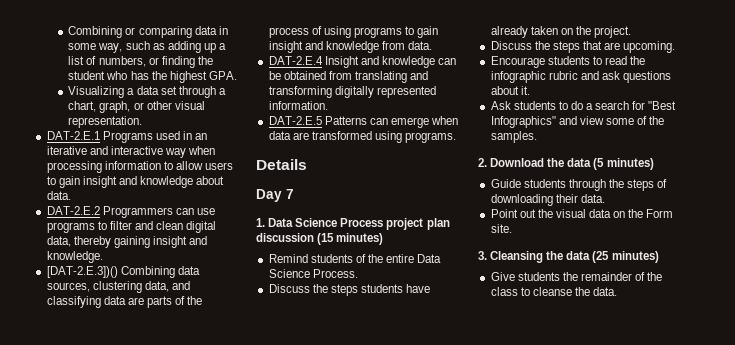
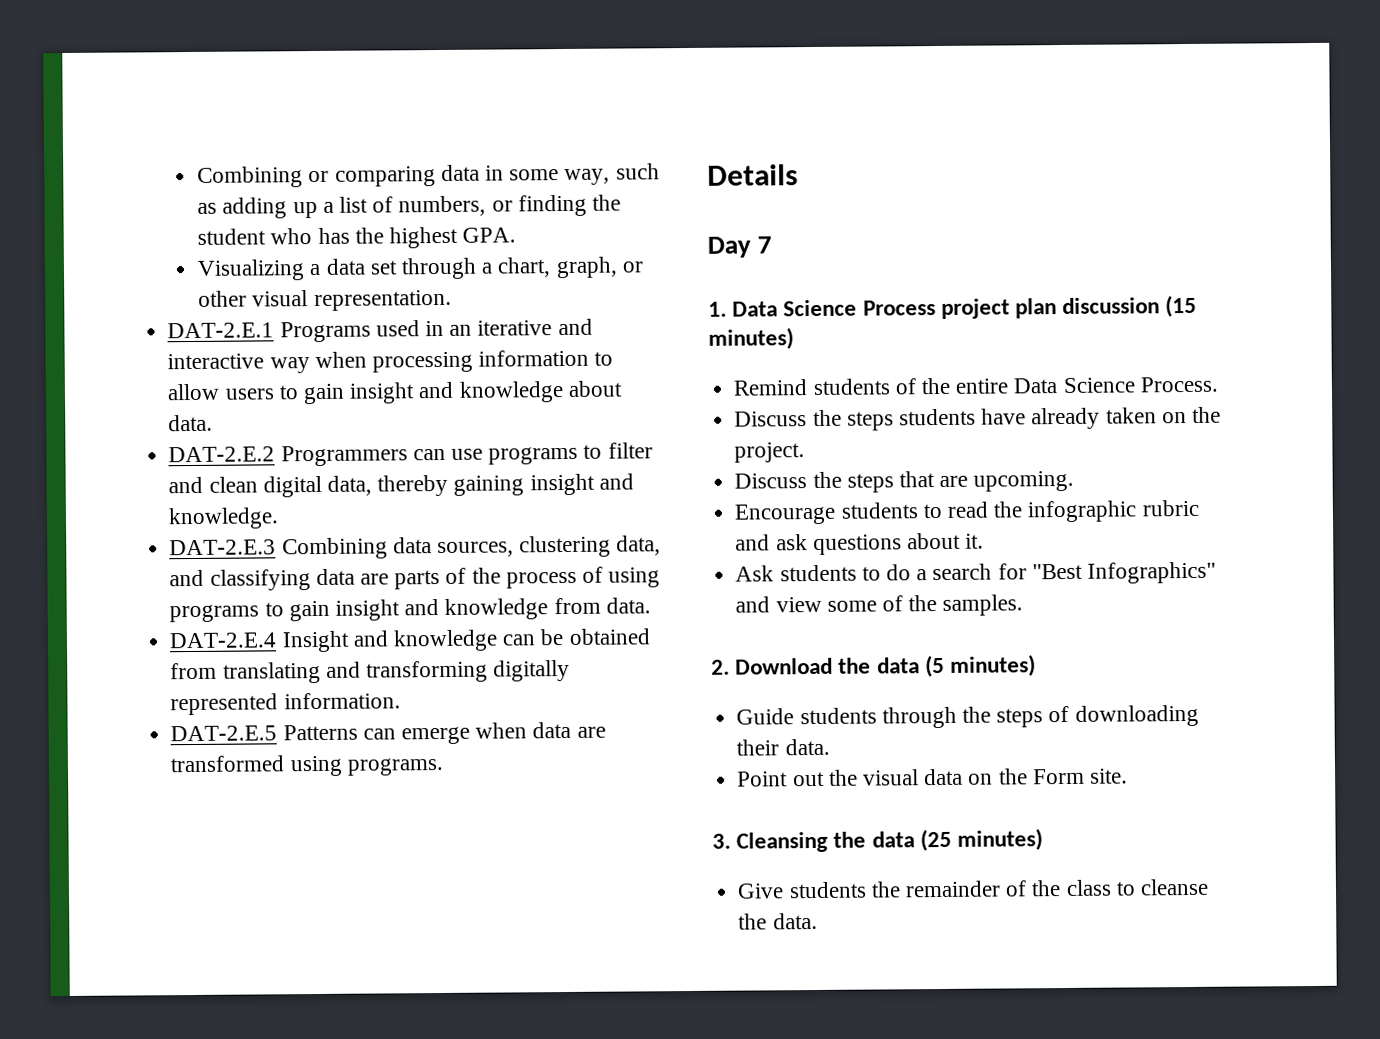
[46,266,118,278] [DAT-2.E.3])() -> [169,539,277,556] DAT-2.E.3

